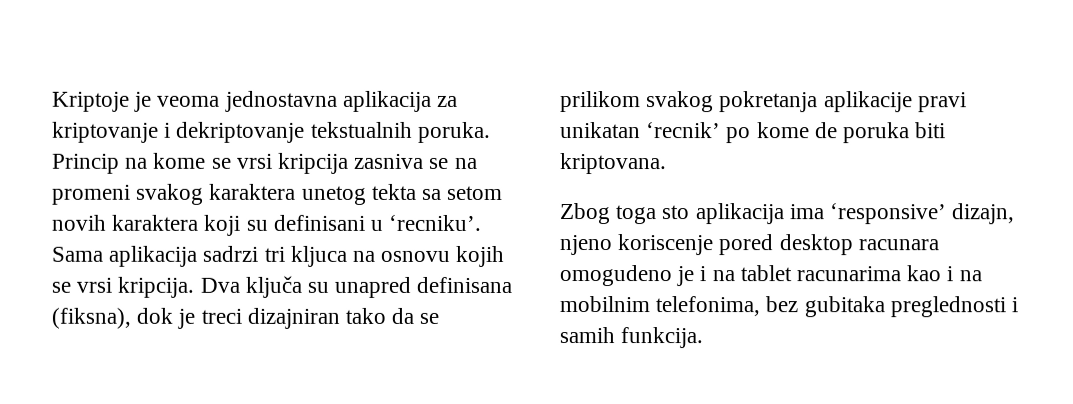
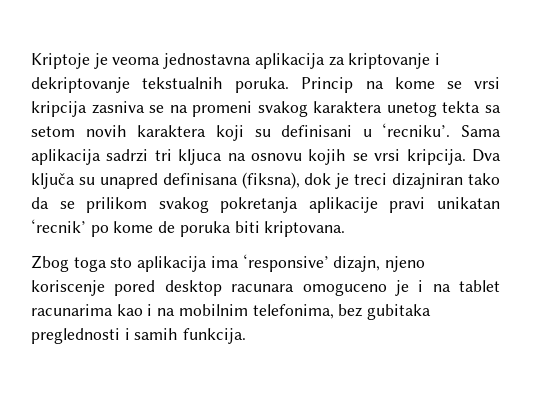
[559,265,672,287] omogudeno -> [302,283,387,296] omoguceno

